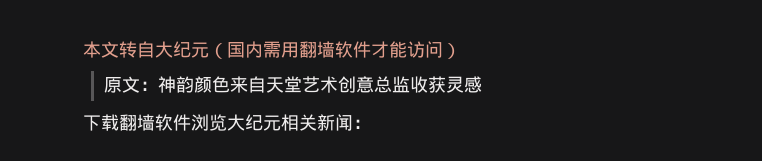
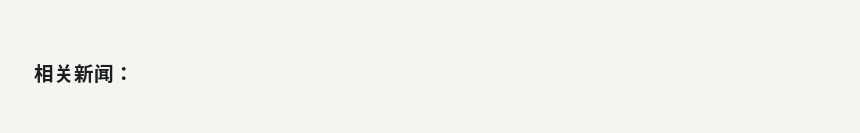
[83,41,461,59] [103,76,482,93] [83,114,281,131] 本文转自大纪元（国内需用翻墙软件才能访问） // 原文：神韵颜色来自天堂艺术创意总监收获灵感 // 下载翻墙软件浏览大纪元 -> (34, 73) none

